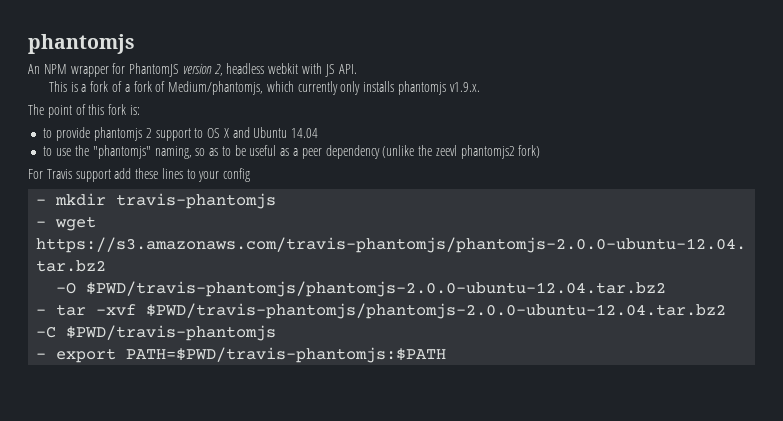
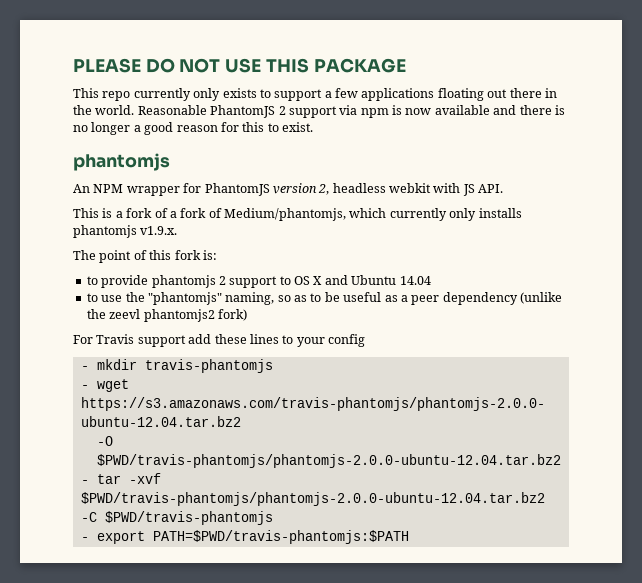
(28, 44) none -> [73,58,406,73] [73,88,557,101] [73,105,565,118] [73,122,313,135] PLEASE DO NOT USE THIS PACKAGE // This repo currently only exists to support a few applications floating out there in the world. Reasonable PhantomJS 2 support via npm is now available and there is no longer a good reason for this to exist. //

